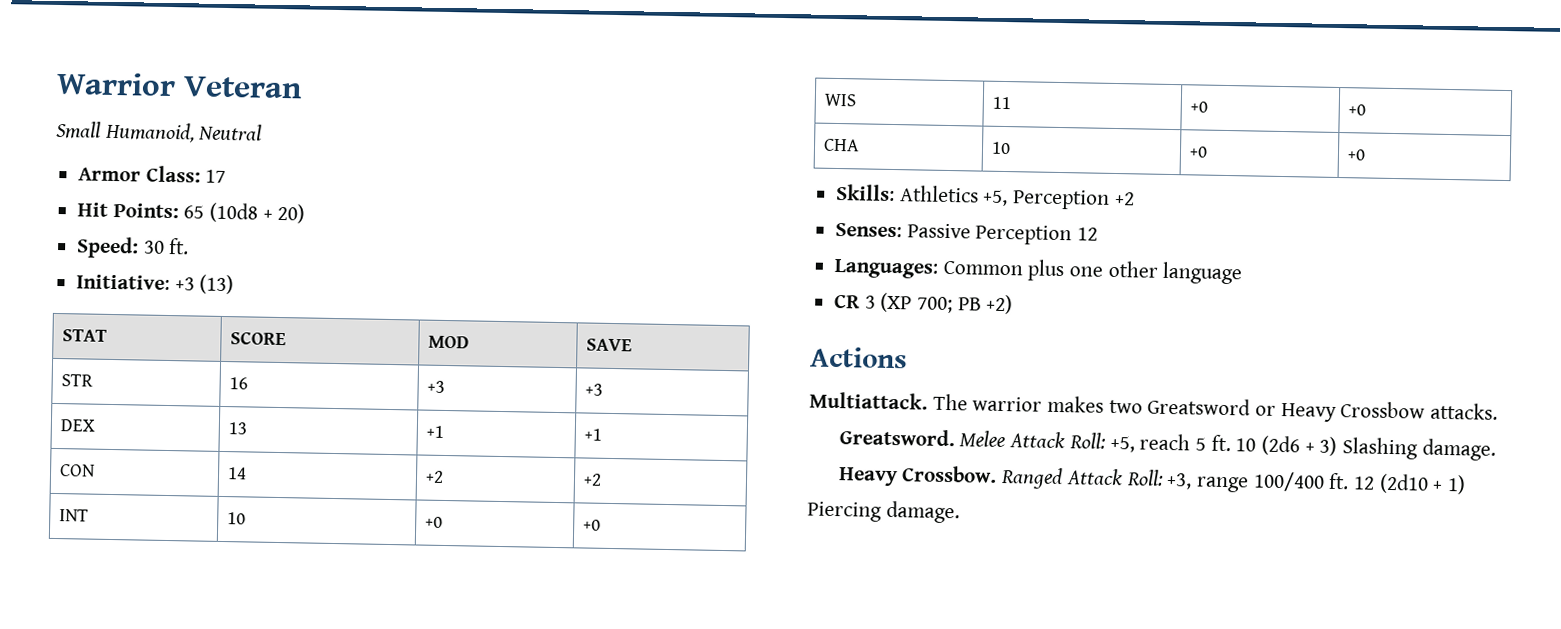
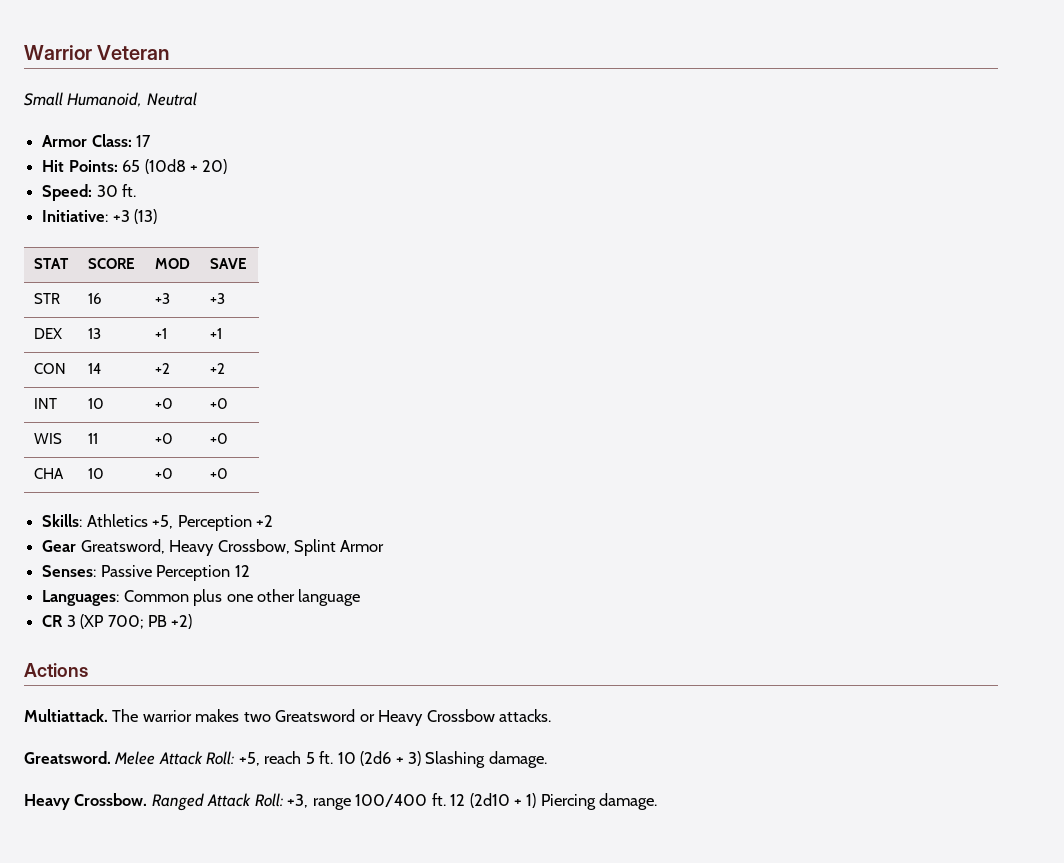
(1135, 198) none -> [42,539,385,556] // Gear Greatsword, Heavy Crossbow, Splint Armor

